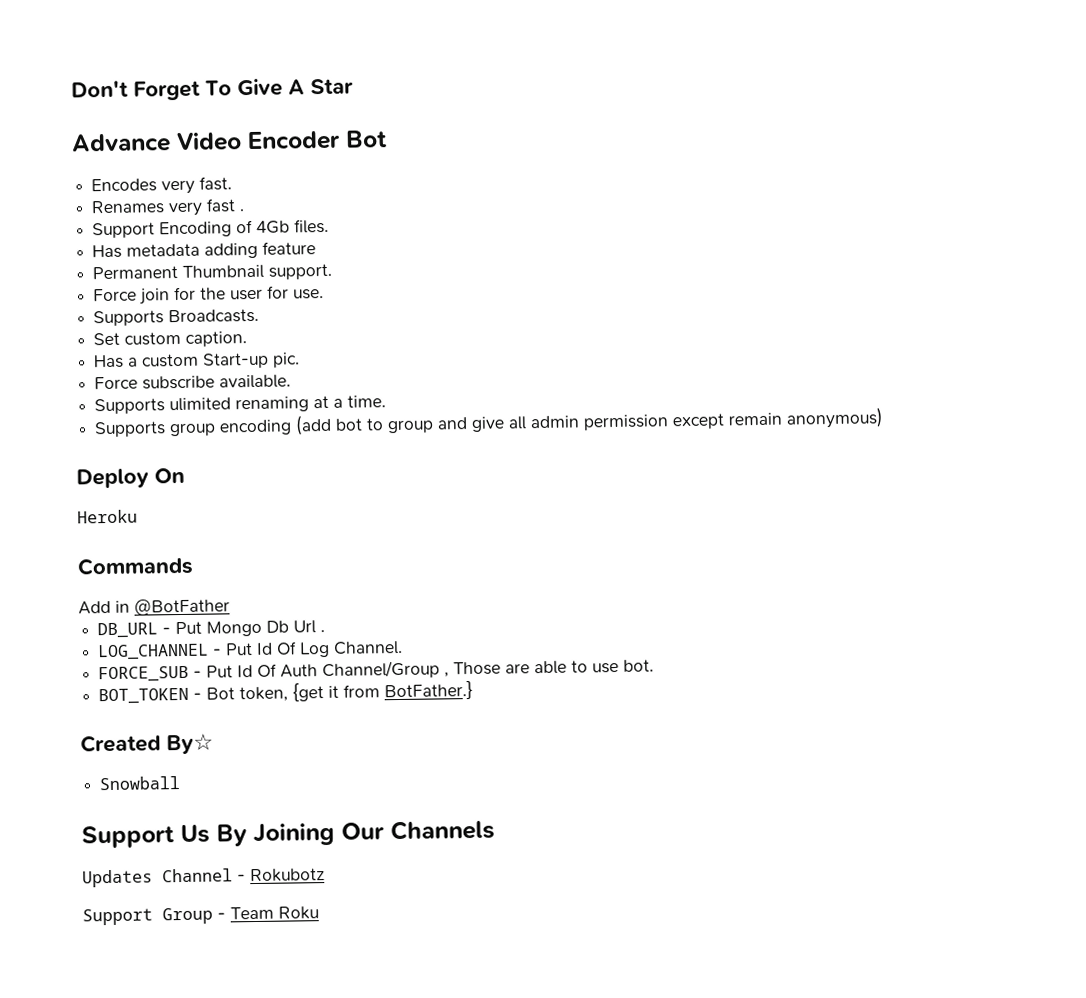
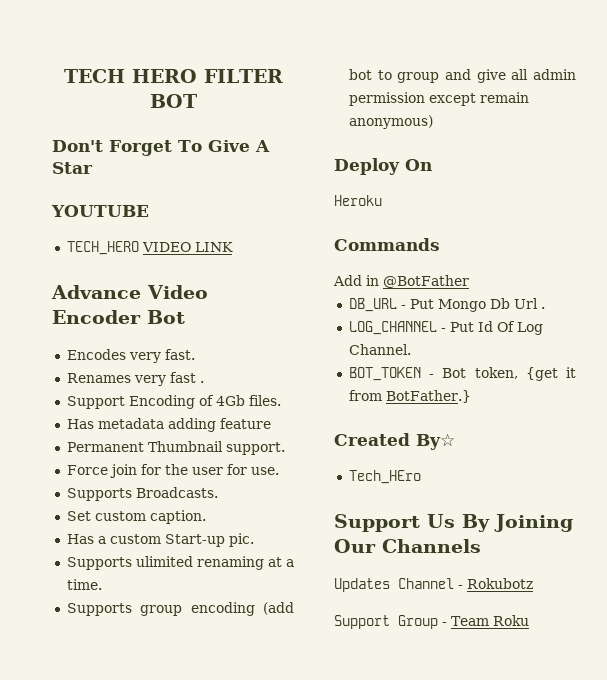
(71, 89) none -> [63,69,283,83] [149,94,197,108] TECH HERO FILTER BOT //
(354, 86) none -> [51,205,149,217] [66,241,233,255] // YOUTUBE // TECH_HERO VIDEO LINK
[94,374,292,390] // Force subscribe available. -> (254, 540) none
[98,659,655,683] // FORCE_SUB - Put Id Of Auth Channel/Group , Those are able to use bot. -> (411, 349) none
[99,776,181,791] Snowball -> [348,470,421,484] Tech_HEro

